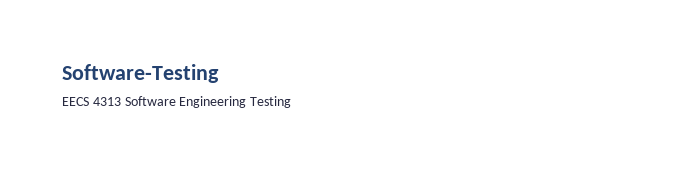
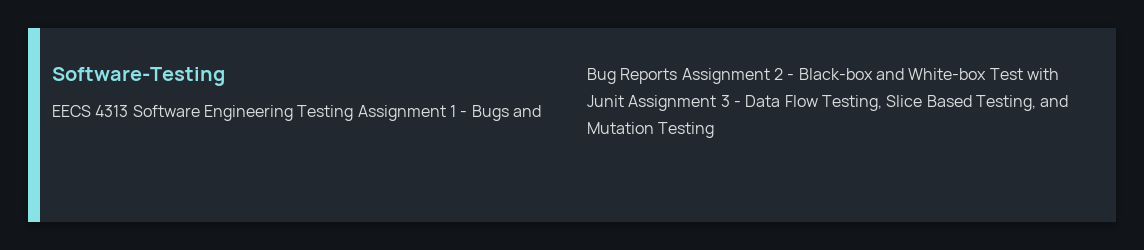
(292, 102) none -> [357,105,541,121] [587,68,1059,84] [587,95,1069,111] [587,122,715,138] Assignment 1 - Bugs and Bug Reports Assignment 2 - Black-box and White-box Test with Junit Assignment 3 - Data Flow Testing, Slice Based Testing, and Mutation Testing

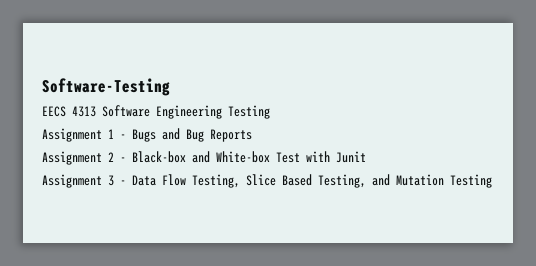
(354, 113) none -> (270, 112) //
(678, 76) none -> (252, 135) //
(624, 101) none -> (366, 157) //

